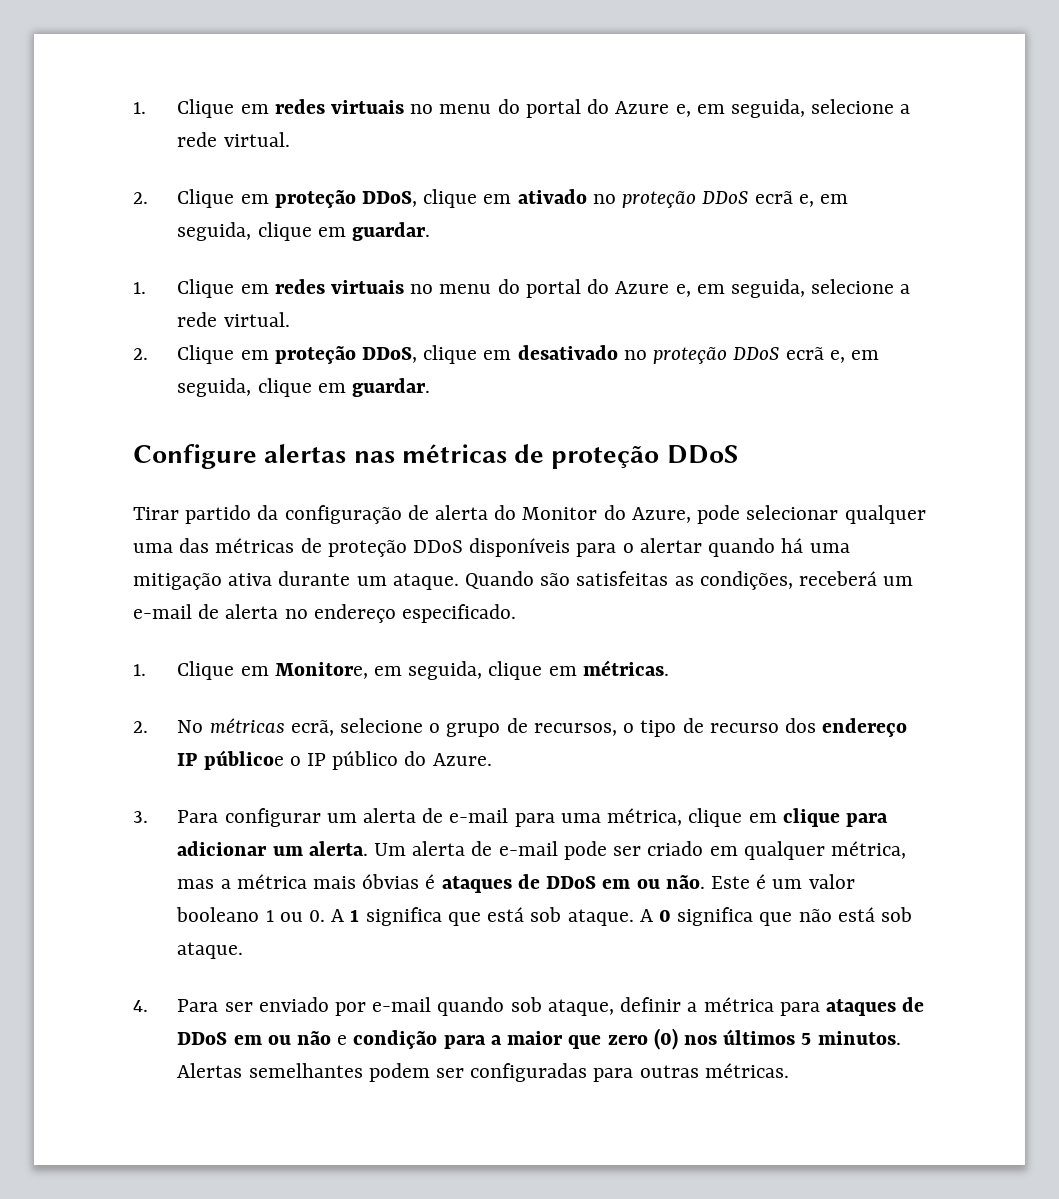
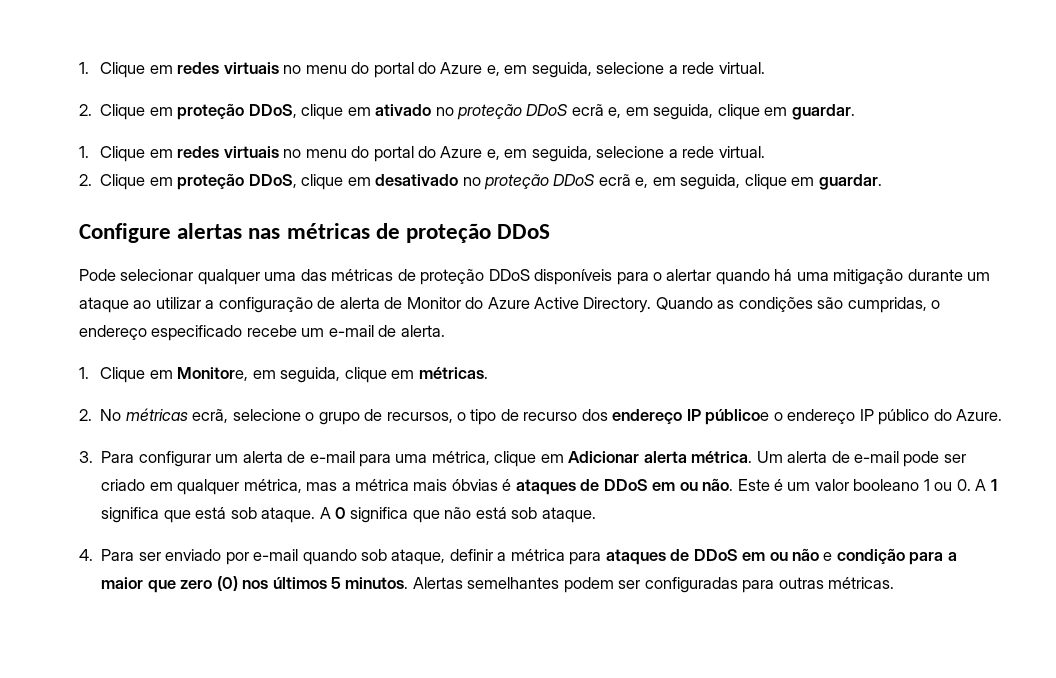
[133,505,741,524] Tirar partido da configuração de alerta do Monitor do Azure, pode -> [79,269,116,281] Pode
[228,573,273,586] ativa -> (904, 277) none
[392,571,914,590] [133,604,517,623] ataque. Quando são satisfeitas as condições, receberá um e-mail de alerta no endereço especificado. -> [79,297,941,313] [79,325,445,341] ataque ao utilizar a configuração de alerta de Monitor do Azure Active Directory. Quando as condições são cumpridas, o endereço especificado recebe um e-mail de alerta.
(301, 761) none -> [787,409,856,424] endereço
[782,808,888,827] [177,841,368,856] clique para adicionar um alerta. -> [568,451,753,463] Adicionar alerta métrica.

